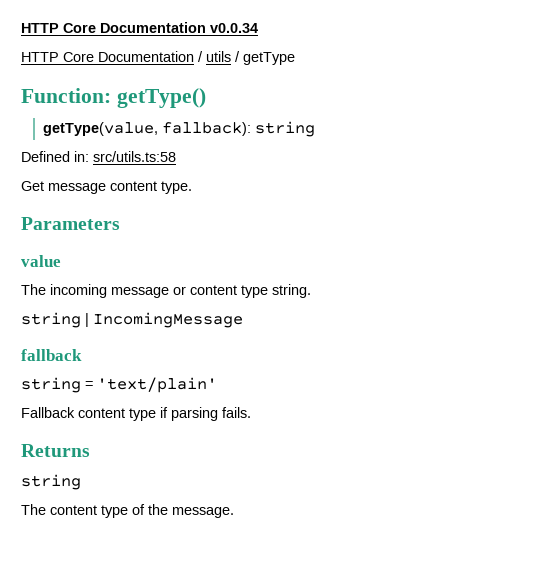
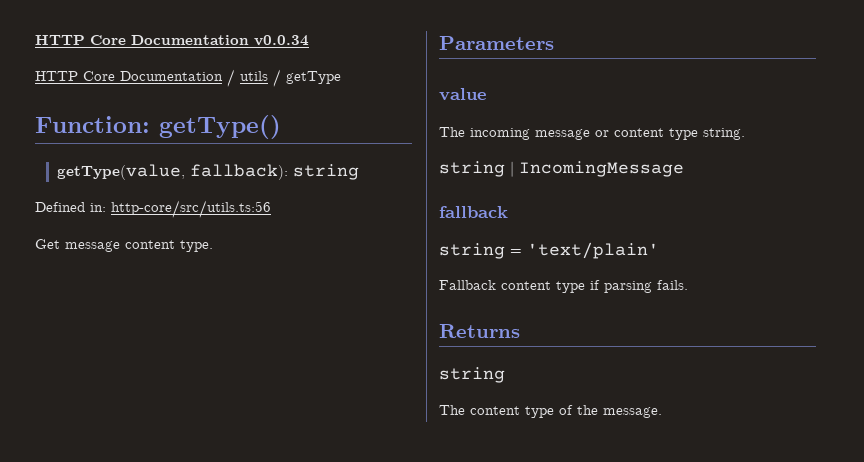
[93,151,176,162] src/utils.ts:58 -> [111,200,271,218] http-core/src/utils.ts:56

